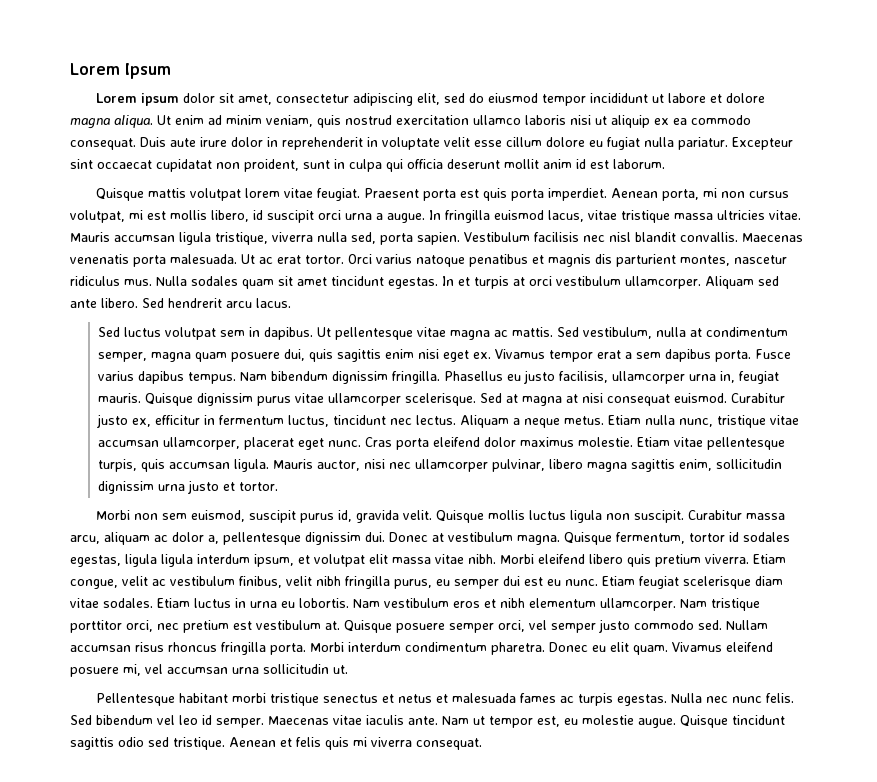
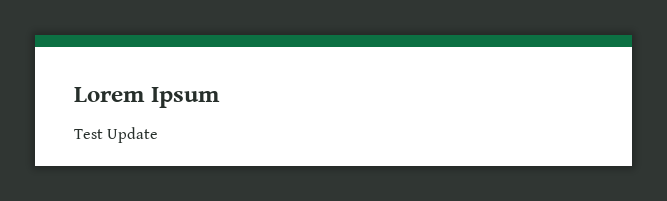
[95,93,765,106] [70,115,751,129] [70,137,793,150] [70,159,665,172] [95,188,789,201] [70,210,801,223] [70,232,803,245] [70,254,787,267] [70,276,779,289] [70,298,291,308] [97,327,788,340] [97,349,791,362] [97,370,779,384] [97,393,785,406] [96,414,799,428] [97,437,785,450] [97,459,782,472] [97,480,278,494] [95,510,785,523] [70,532,790,545] [70,554,786,567] [70,576,783,589] [70,598,760,611] [70,619,768,633] [70,642,773,655] [70,664,348,677] [95,693,794,706] [70,715,785,728] [70,737,482,750] Lorem ipsum dolor sit amet, consectetur adipiscing elit, sed do eiusmod tempor incididunt ut labore et dolore magna aliqua. Ut enim ad minim veniam, quis nostrud exercitation ullamco laboris nisi ut aliquip ex ea commodo consequat. Duis aute irure dolor in reprehenderit in voluptate velit esse cillum dolore eu fugiat nulla pariatur. Excepteur sint occaecat cupidatat non proident, sunt in culpa qui officia deserunt mollit anim id est laborum. // Quisque mattis volutpat lorem vitae feugiat. Praesent porta est quis porta imperdiet. Aenean porta, mi non cursus volutpat, mi est mollis libero, id suscipit orci urna a augue. In fringilla euismod lacus, vitae tristique massa ultricies vitae. Mauris accumsan ligula tristique, viverra nulla sed, porta sapien. Vestibulum facilisis nec nisl blandit convallis. Maecenas venenatis porta malesuada. Ut ac erat tortor. Orci varius natoque penatibus et magnis dis parturient montes, nascetur ridiculus mus. Nulla sodales quam sit amet tincidunt egestas. In et turpis at orci vestibulum ullamcorper. Aliquam sed ante libero. Sed hendrerit arcu lacus. // Sed luctus volutpat sem in dapibus. Ut pellentesque vitae magna ac mattis. Sed vestibulum, nulla at condimentum semper, magna quam posuere dui, quis sagittis enim nisi eget ex. Vivamus tempor erat a sem dapibus porta. Fusce varius dapibus tempus. Nam bibendum dignissim fringilla. Phasellus eu justo facilisis, ullamcorper urna in, feugiat mauris. Quisque dignissim purus vitae ullamcorper scelerisque. Sed at magna at nisi consequat euismod. Curabitur justo ex, efficitur in fermentum luctus, tincidunt nec lectus. Aliquam a neque metus. Etiam nulla nunc, tristique vitae accumsan ullamcorper, placerat eget nunc. Cras porta eleifend dolor maximus molestie. Etiam vitae pellentesque turpis, quis accumsan ligula. Mauris auctor, nisi nec ullamcorper pulvinar, libero magna sagittis enim, sollicitudin dignissim urna justo et tortor. // Morbi non sem euismod, suscipit purus id, gravida velit. Quisque mollis luctus ligula non suscipit. Curabitur massa arcu, aliquam ac dolor a, pellentesque dignissim dui. Donec at vestibulum magna. Quisque fermentum, tortor id sodales egestas, ligula ligula interdum ipsum, et volutpat elit massa vitae nibh. Morbi eleifend libero quis pretium viverra. Etiam congue, velit ac vestibulum finibus, velit nibh fringilla purus, eu semper dui est eu nunc. Etiam feugiat scelerisque diam vitae sodales. Etiam luctus in urna eu lobortis. Nam vestibulum eros et nibh elementum ullamcorper. Nam tristique porttitor orci, nec pretium est vestibulum at. Quisque posuere semper orci, vel semper justo commodo sed. Nullam accumsan risus rhoncus fringilla porta. Morbi interdum condimentum pharetra. Donec eu elit quam. Vivamus eleifend posuere mi, vel accumsan urna sollicitudin ut. // Pellentesque habitant morbi tristique senectus et netus et malesuada fames ac turpis egestas. Nulla nec nunc felis. Sed bibendum vel leo id semper. Maecenas vitae iaculis ante. Nam ut tempor est, eu molestie augue. Quisque tincidunt sagittis odio sed tristique. Aenean et felis quis mi viverra consequat. -> [74,127,159,143] Test Update

